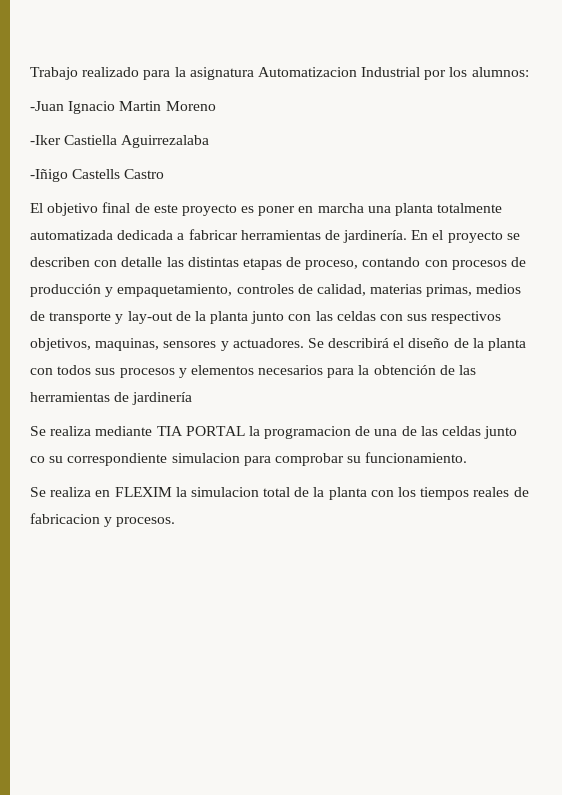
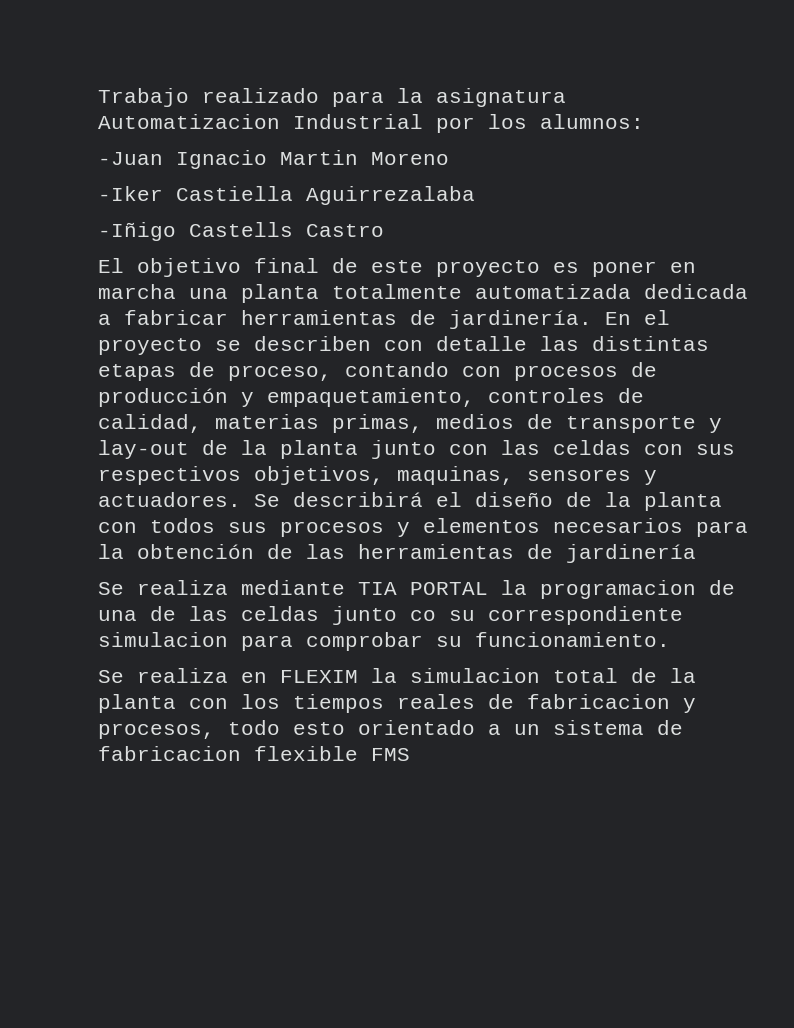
[116,517,176,527] procesos. -> [98,720,683,739] [98,746,410,761] procesos, todo esto orientado a un sistema de fabricacion flexible FMS

